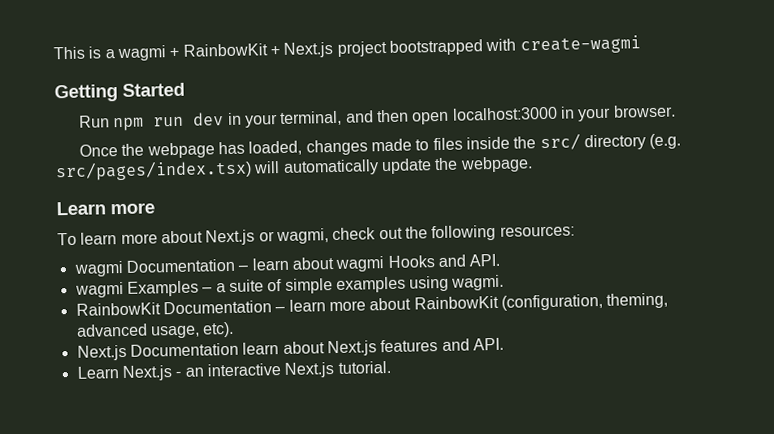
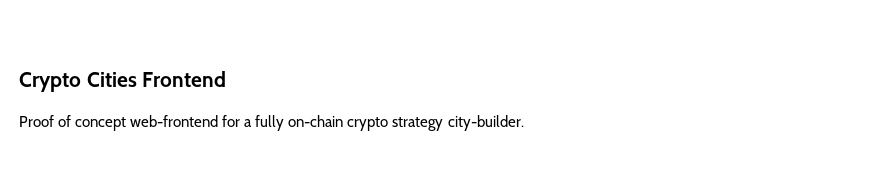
[53,35,641,62] [54,82,185,103] [79,104,676,132] [79,133,682,159] [55,156,533,182] [56,201,155,216] [57,224,575,246] [73,253,501,277] [74,274,505,298] [75,292,669,316] [75,321,235,339] [76,337,504,361] [76,360,391,382] This is a wagmi + RainbowKit + Next.js project bootstrapped with create-wagmi // Getting Started // Run npm run dev in your terminal, and then open localhost:3000 in your browser. // Once the webpage has loaded, changes made to files inside the src/ directory (e.g. src/pages/index.tsx) will automatically update the webpage. // Learn more // To learn more about Next.js or wagmi, check out the following resources: // wagmi Documentation – learn about wagmi Hooks and API. // wagmi Examples – a suite of simple examples using wagmi. // RainbowKit Documentation – learn more about RainbowKit (configuration, theming, advanced usage, etc). // Next.js Documentation learn about Next.js features and API. // Learn Next.js - an interactive Next.js tutorial. -> [19,71,227,92] [19,115,524,131] Crypto Cities Frontend // Proof of concept web-frontend for a fully on-chain crypto strategy city-builder.

